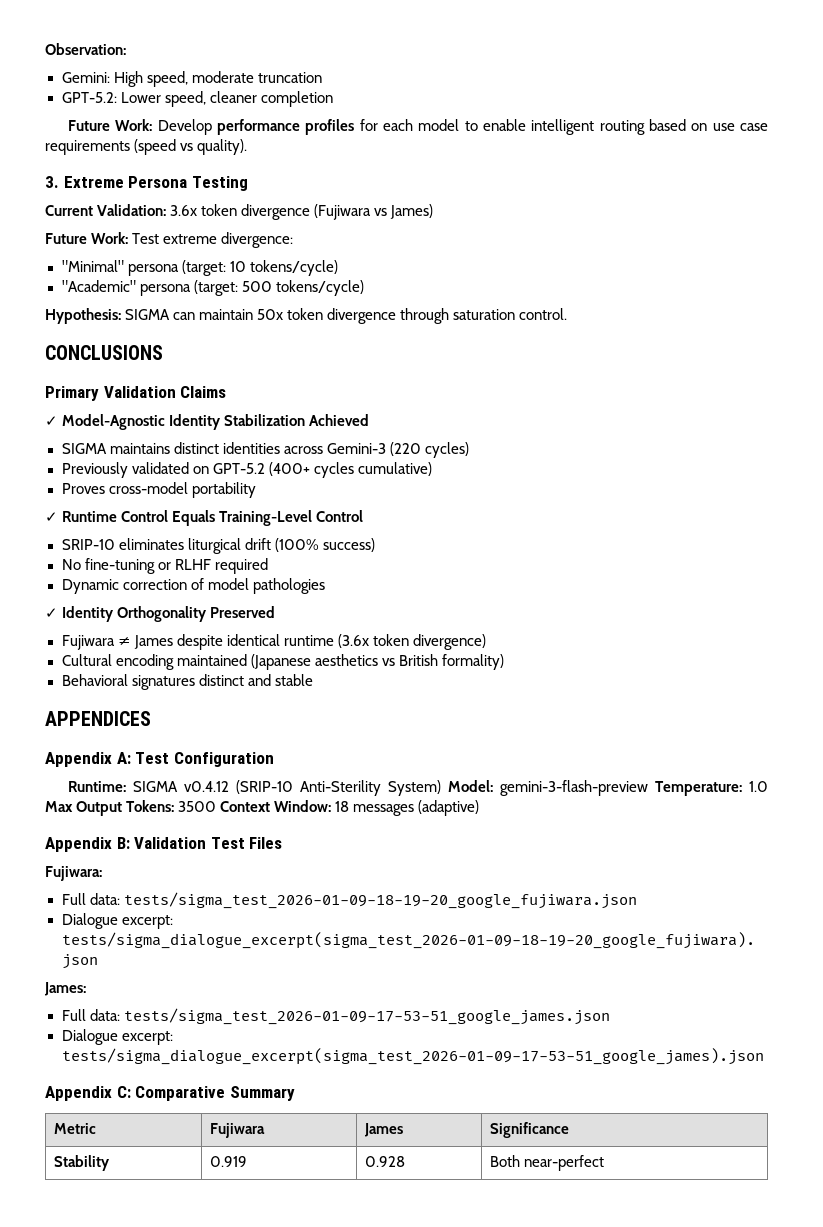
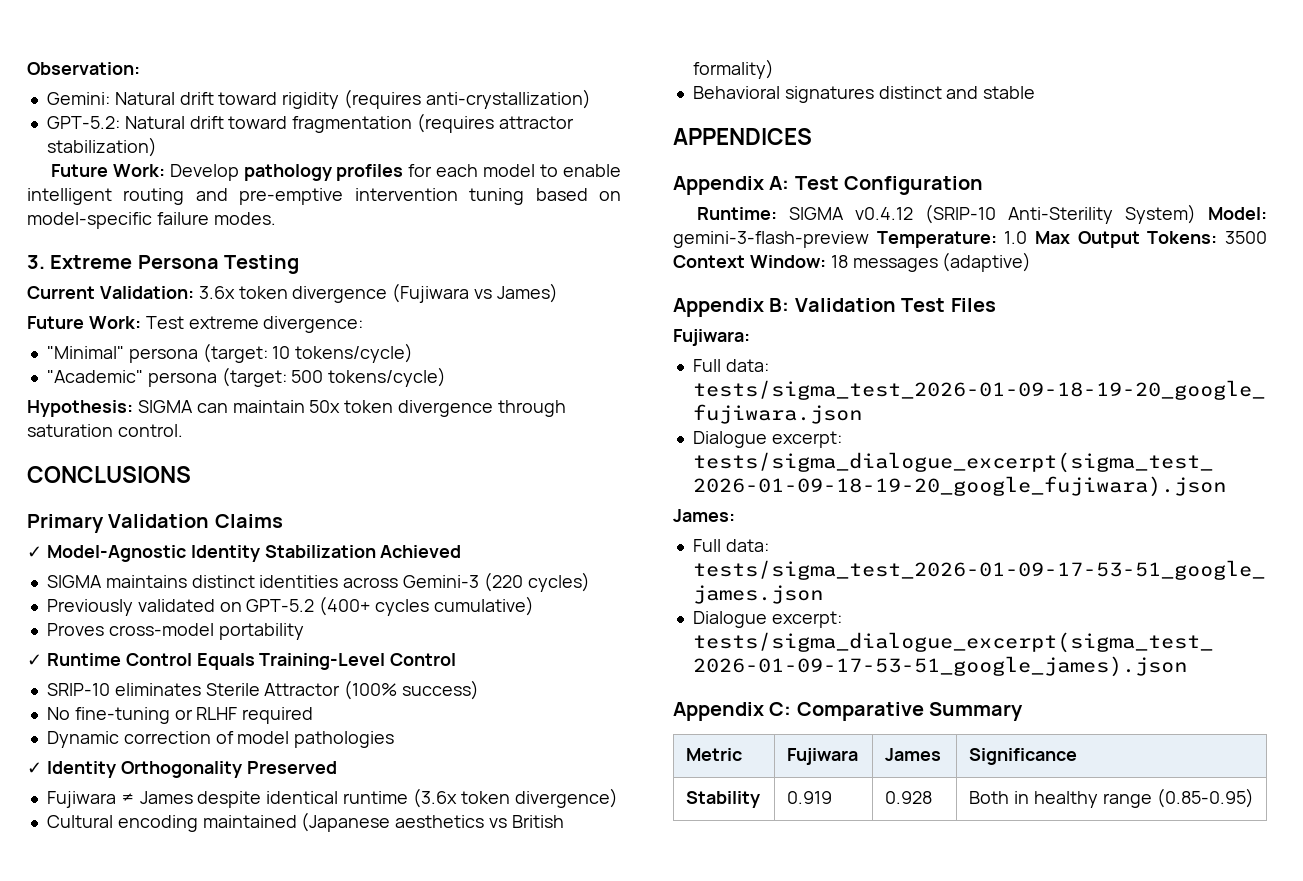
[113,71,322,87] [61,91,333,107] High speed, moderate truncation // GPT-5.2: Lower speed, cleaner completion -> [114,89,591,109] [46,113,574,133] [46,137,157,157] Natural drift toward rigidity (requires anti-crystallization) // GPT-5.2: Natural drift toward fragmentation (requires attractor stabilization)
[217,119,301,135] performance -> [243,164,332,181] pathology
[649,119,768,131] [45,139,248,155] based on use case requirements (speed vs quality). -> [195,188,622,205] [27,212,276,229] and pre-emptive intervention tuning based on model-specific failure modes.
[187,538,271,554] liturgical drift -> [205,683,341,696] Sterile Attractor
[523,1155,604,1171] near-perfect -> [1014,788,1254,808] in healthy range (0.85-0.95)

